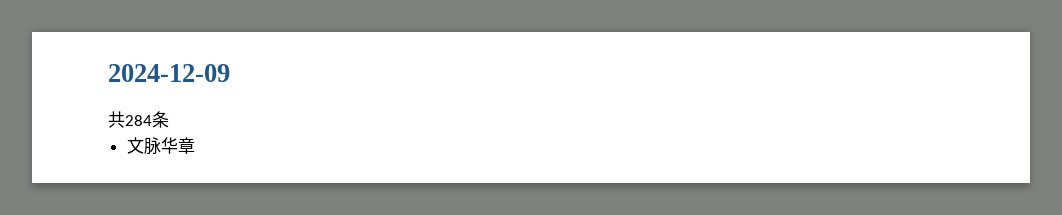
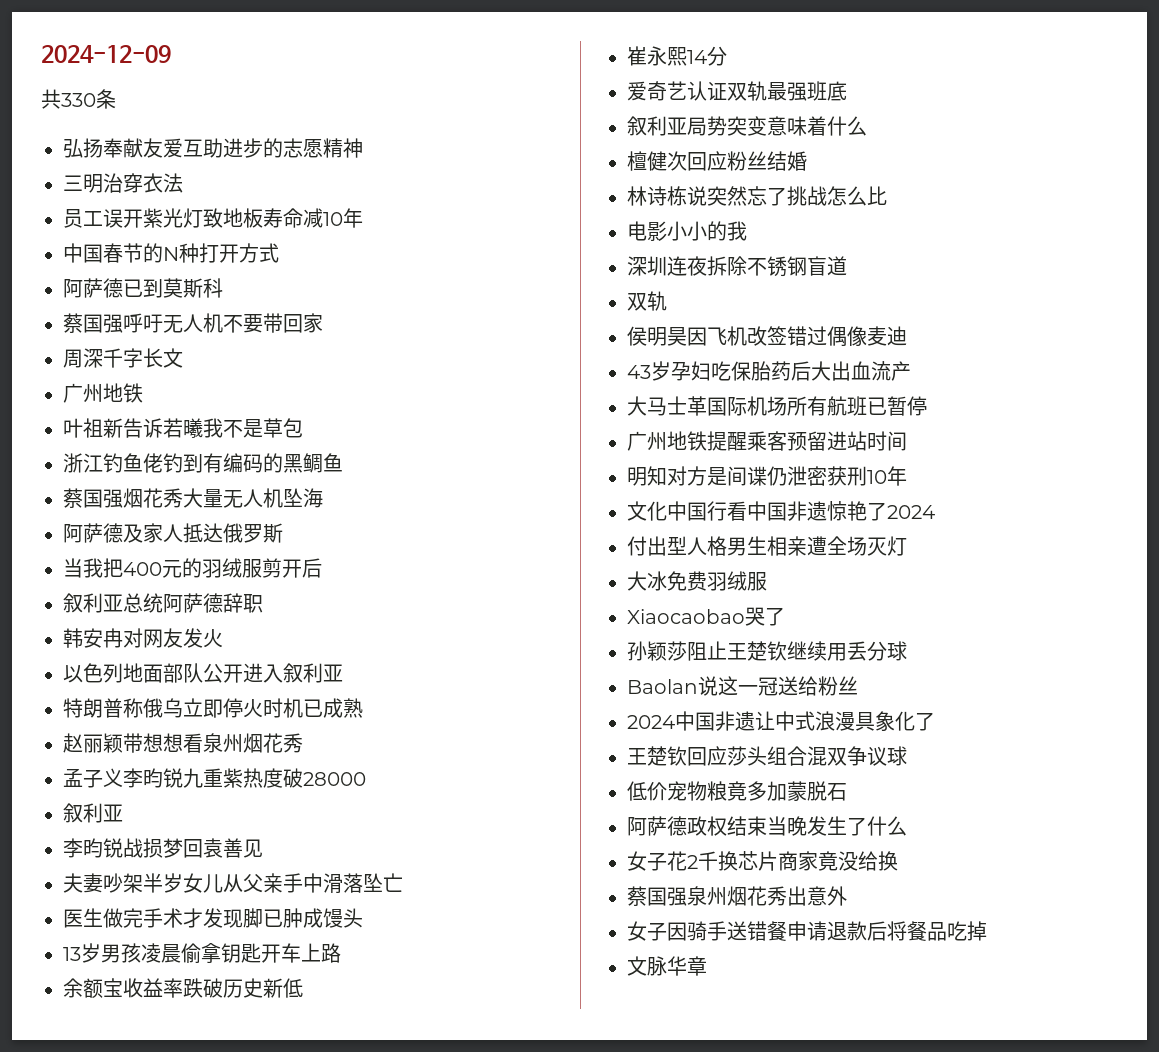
[125,115,152,126] 284 -> [61,93,96,107] 330
(169, 119) none -> [63,138,363,158] [63,173,183,193] [63,208,363,228] [63,243,279,263] [63,278,223,298] [63,313,323,333] [63,348,183,368] [63,383,143,403] [63,418,303,438] [63,453,343,473] [63,488,323,508] [63,523,283,543] [63,558,322,579] [63,593,263,613] [63,628,223,648] [63,663,343,683] [63,698,363,718] [63,733,303,753] [63,768,366,788] [63,803,123,823] [63,838,263,858] [63,873,403,893] [63,908,363,928] [63,943,341,964] [63,978,303,998] [627,46,727,66] [627,81,847,101] [627,116,867,136] [627,151,807,171] [627,186,887,206] [627,221,747,241] [627,256,847,277] [627,291,667,311] [627,326,907,347] [627,361,911,381] [627,396,927,416] [627,431,907,451] [627,466,907,486] [627,501,935,521] [627,536,907,556] [627,571,767,592] [627,607,785,626] [627,641,907,661] [627,676,858,696] [627,711,935,731] [627,746,907,766] [627,781,847,801] [627,816,907,836] [627,851,898,871] [627,886,847,906] [627,921,987,941] // 弘扬奉献友爱互助进步的志愿精神 // 三明治穿衣法 // 员工误开紫光灯致地板寿命减10年 // 中国春节的N种打开方式 // 阿萨德已到莫斯科 // 蔡国强呼吁无人机不要带回家 // 周深千字长文 // 广州地铁 // 叶祖新告诉若曦我不是草包 // 浙江钓鱼佬钓到有编码的黑鲷鱼 // 蔡国强烟花秀大量无人机坠海 // 阿萨德及家人抵达俄罗斯 // 当我把400元的羽绒服剪开后 // 叙利亚总统阿萨德辞职 // 韩安冉对网友发火 // 以色列地面部队公开进入叙利亚 // 特朗普称俄乌立即停火时机已成熟 // 赵丽颖带想想看泉州烟花秀 // 孟子义李昀锐九重紫热度破28000 // 叙利亚 // 李昀锐战损梦回袁善见 // 夫妻吵架半岁女儿从父亲手中滑落坠亡 // 医生做完手术才发现脚已肿成馒头 // 13岁男孩凌晨偷拿钥匙开车上路 // 余额宝收益率跌破历史新低 // 崔永熙14分 // 爱奇艺认证双轨最强班底 // 叙利亚局势突变意味着什么 // 檀健次回应粉丝结婚 // 林诗栋说突然忘了挑战怎么比 // 电影小小的我 // 深圳连夜拆除不锈钢盲道 // 双轨 // 侯明昊因飞机改签错过偶像麦迪 // 43岁孕妇吃保胎药后大出血流产 // 大马士革国际机场所有航班已暂停 // 广州地铁提醒乘客预留进站时间 // 明知对方是间谍仍泄密获刑10年 // 文化中国行看中国非遗惊艳了2024 // 付出型人格男生相亲遭全场灭灯 // 大冰免费羽绒服 // Xiaocaobao哭了 // 孙颖莎阻止王楚钦继续用丢分球 // Baolan说这一冠送给粉丝 // 2024中国非遗让中式浪漫具象化了 // 王楚钦回应莎头组合混双争议球 // 低价宠物粮竟多加蒙脱石 // 阿萨德政权结束当晚发生了什么 // 女子花2千换芯片商家竟没给换 // 蔡国强泉州烟花秀出意外 // 女子因骑手送错餐申请退款后将餐品吃掉

